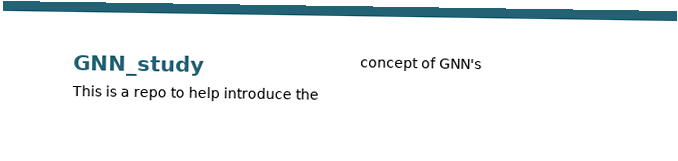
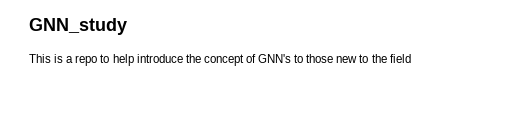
(482, 64) none -> [294,54,411,63] to those new to the field

